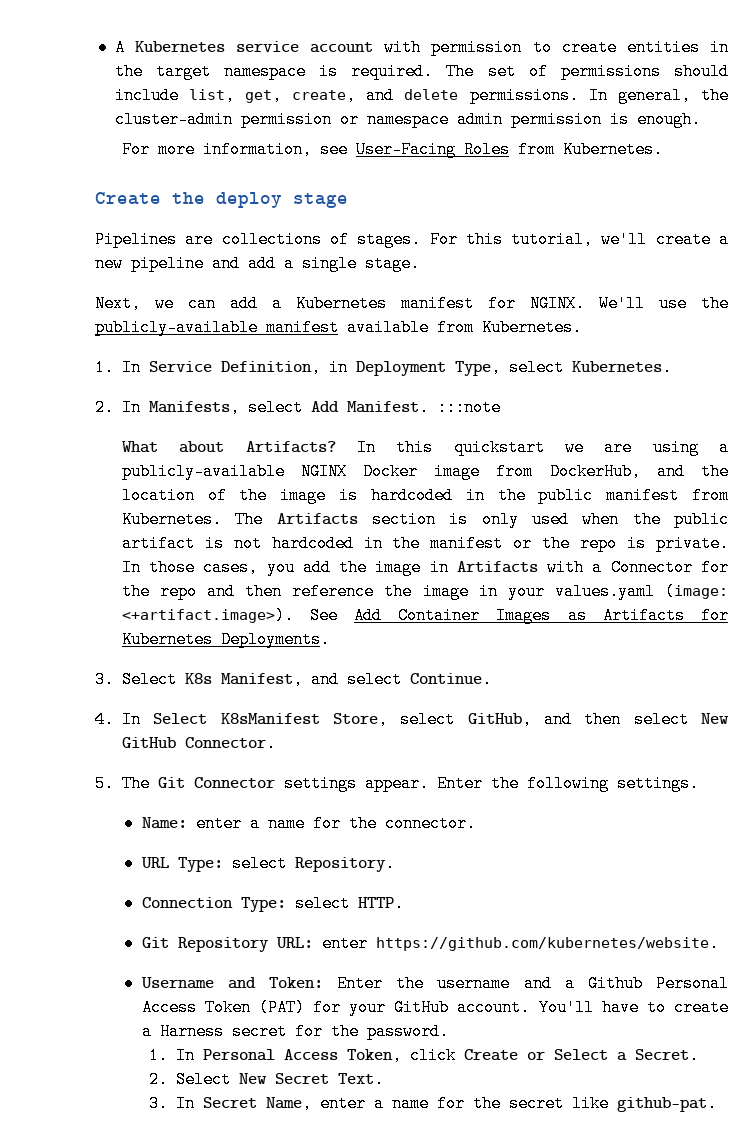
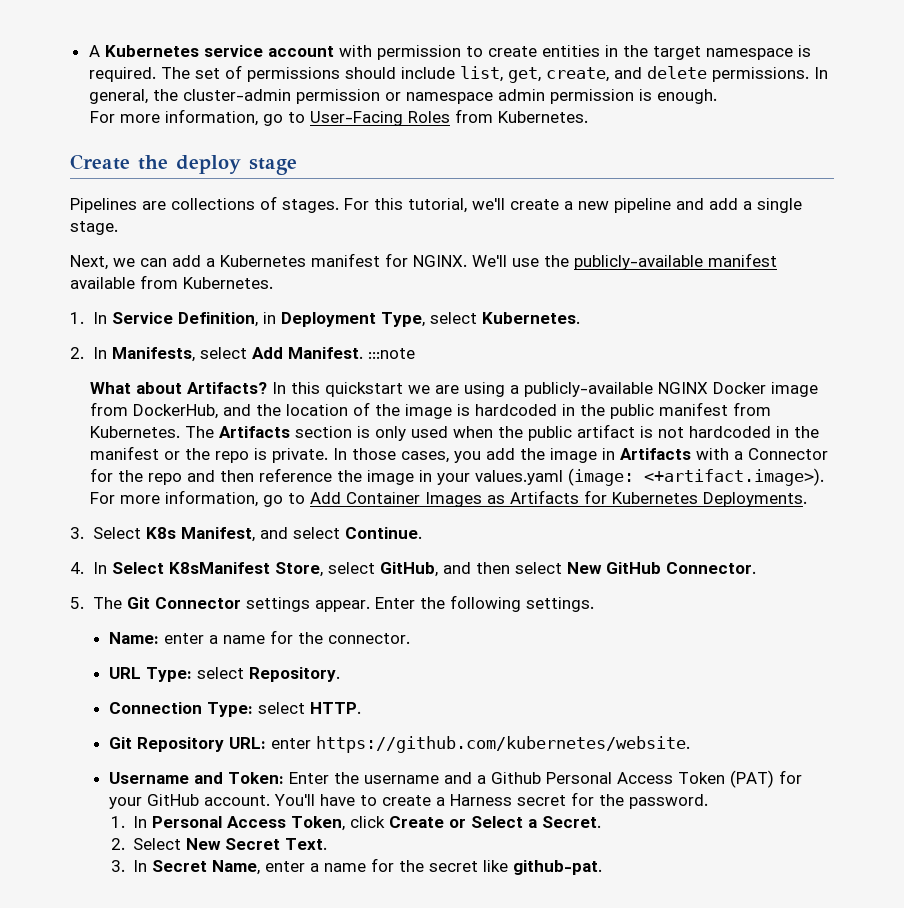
[319,141,348,158] see -> [263,112,306,126] go to
[309,607,338,624] See -> [90,490,306,507] For more information, go to

